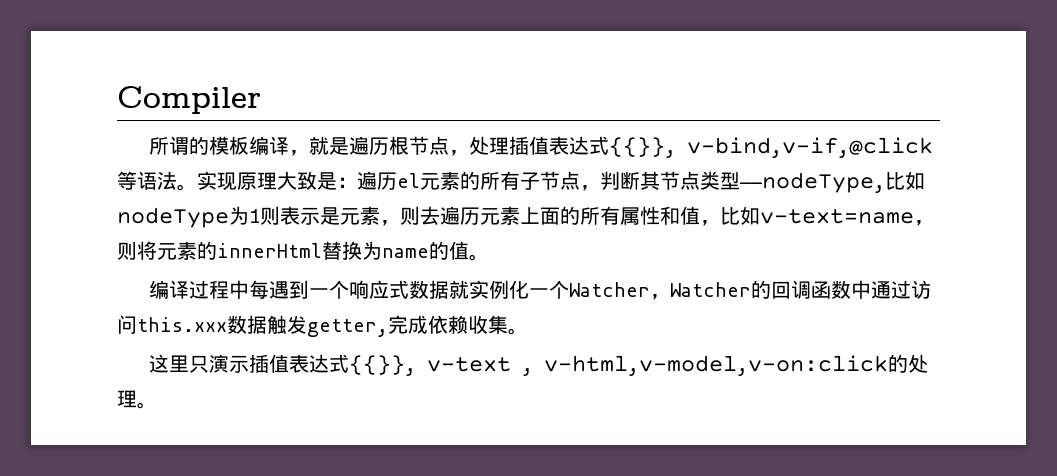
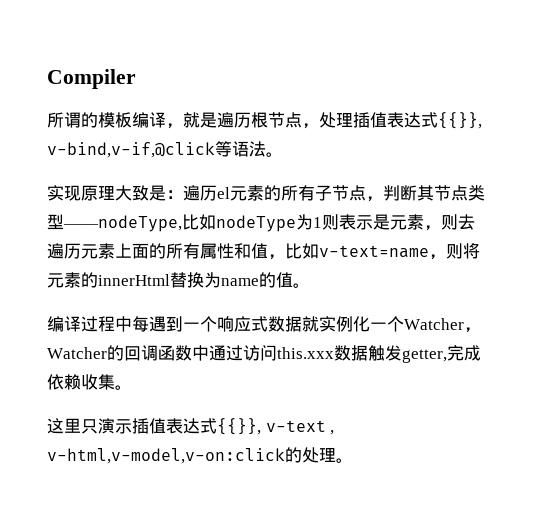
(197, 187) none -> (283, 154) //

